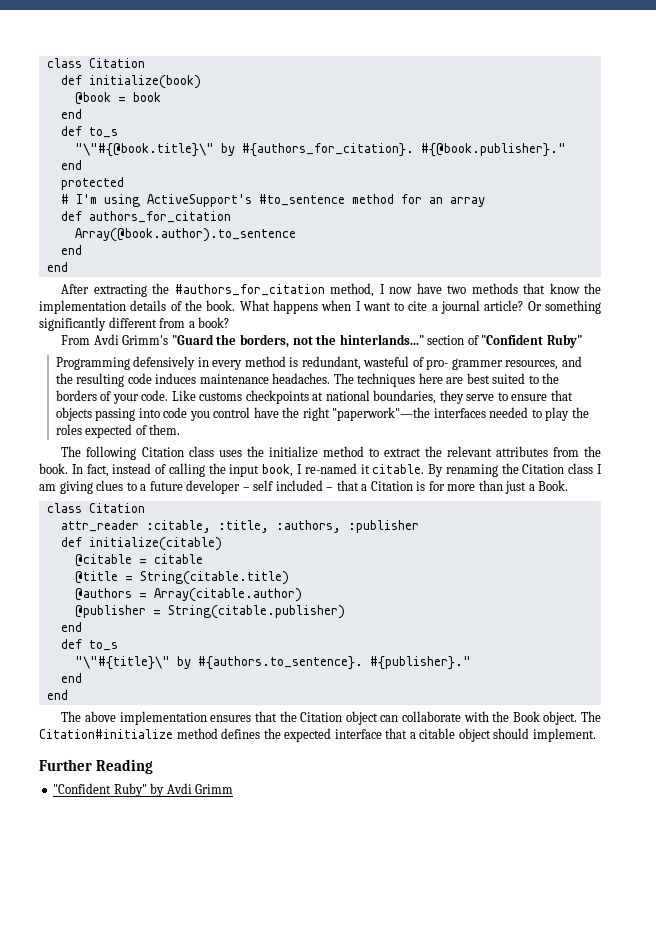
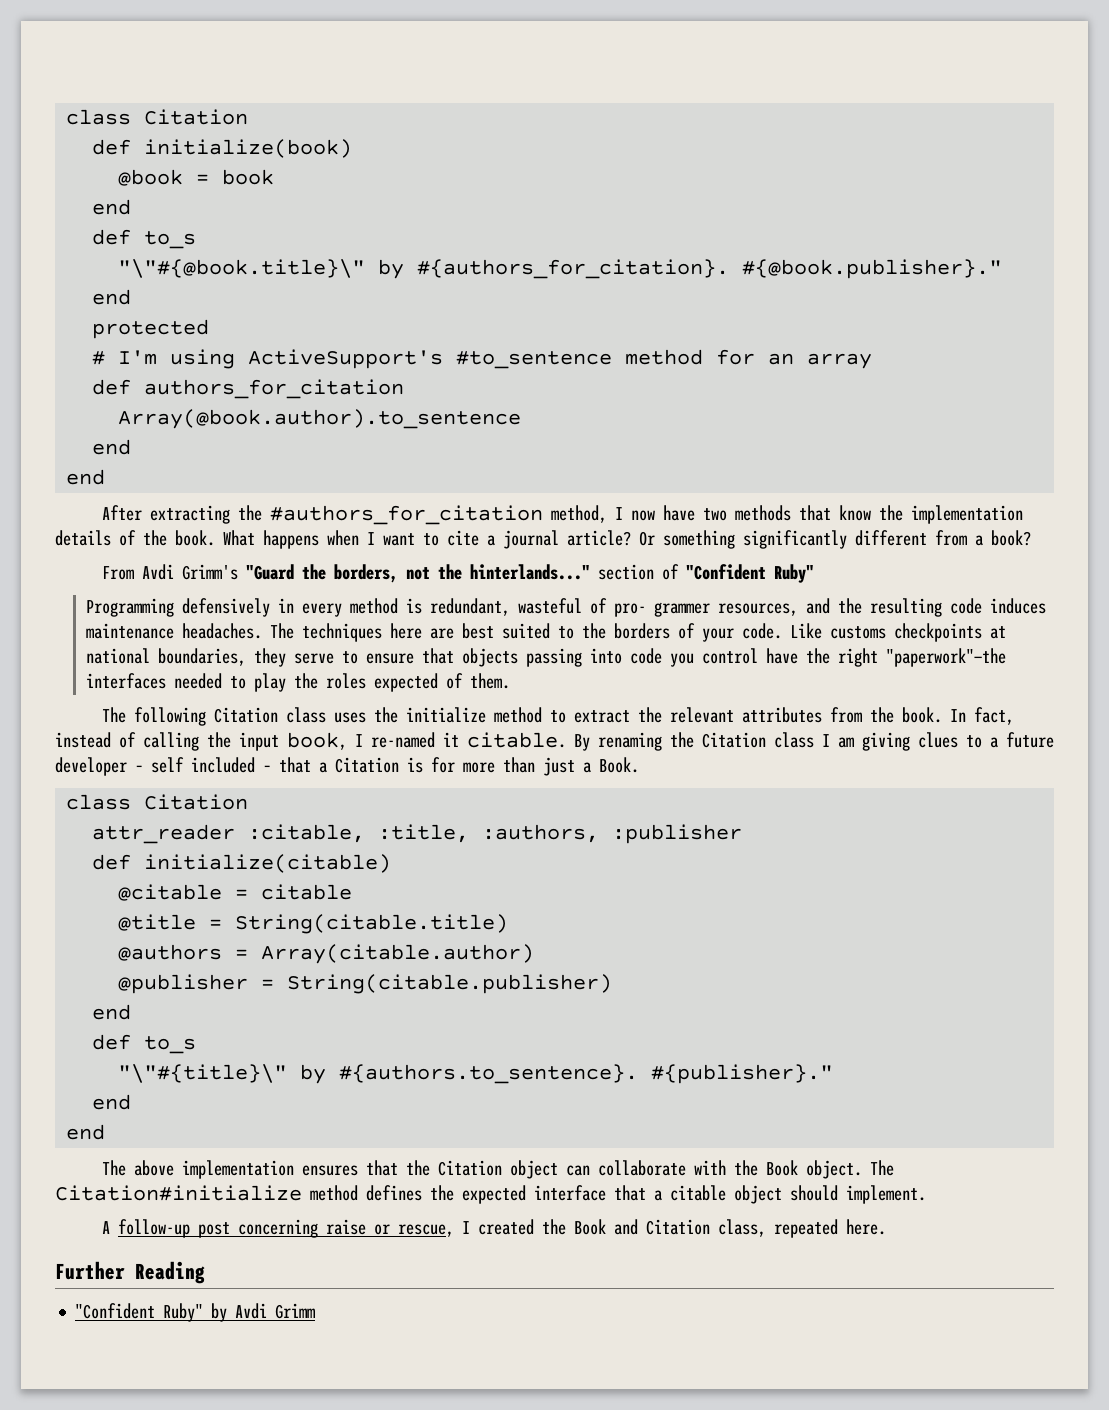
(596, 735) none -> [101,1219,886,1238] // A follow-up post concerning raise or rescue, I created the Book and Citation class, repeated here.

